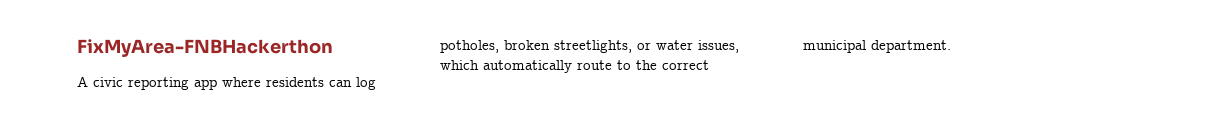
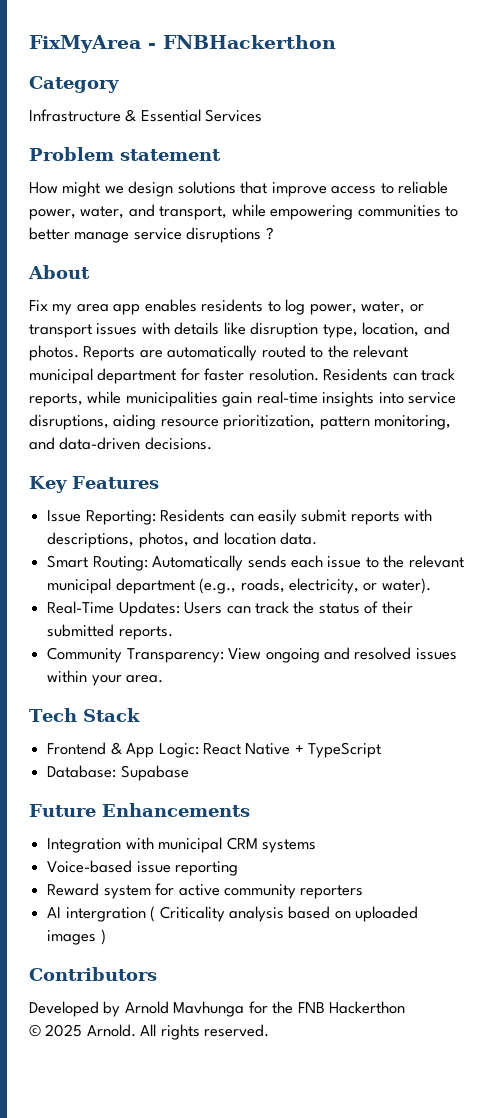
[77,39,333,57] [77,76,376,90] [440,40,739,53] [440,60,709,73] [803,40,951,53] FixMyArea-FNBHackerthon // A civic reporting app where residents can log potholes, broken streetlights, or water issues, which automatically route to the correct municipal department. -> [29,35,336,53] [29,76,119,93] [29,109,263,122] [29,147,221,161] [29,181,449,197] [29,204,459,220] [29,227,274,243] [28,265,90,279] [29,299,424,315] [29,322,450,338] [29,345,409,361] [29,368,456,384] [29,391,457,407] [29,414,452,430] [29,437,212,450] [29,476,159,493] [47,509,433,525] [47,532,317,548] [47,555,464,571] [47,578,431,594] [47,601,413,617] [47,624,173,640] [47,647,457,663] [47,670,164,686] [29,708,140,722] [47,742,382,758] [47,765,189,781] [29,803,250,817] [47,837,316,853] [47,860,239,876] [47,883,364,899] [47,906,419,922] [47,929,106,945] [29,967,157,981] [29,1001,406,1017] [29,1024,270,1040] FixMyArea - FNBHackerthon // Category // Infrastructure & Essential Services // Problem statement // How might we design solutions that improve access to reliable power, water, and transport, while empowering communities to better manage service disruptions ? // About // Fix my area app enables residents to log power, water, or transport issues with details like disruption type, location, and photos. Reports are automatically routed to the relevant municipal department for faster resolution. Residents can track reports, while municipalities gain real-time insights into service disruptions, aiding resource prioritization, pattern monitoring, and data-driven decisions. // Key Features // Issue Reporting: Residents can easily submit reports with descriptions, photos, and location data. // Smart Routing: Automatically sends each issue to the relevant municipal department (e.g., roads, electricity, or water). // Real-Time Updates: Users can track the status of their submitted reports. // Community Transparency: View ongoing and resolved issues within your area. // Tech Stack // Frontend & App Logic: React Native + TypeScript // Database: Supabase // Future Enhancements // Integration with municipal CRM systems // Voice-based issue reporting // Reward system for active community reporters // AI intergration ( Criticality analysis based on uploaded images ) // Contributors // Developed by Arnold Mavhunga for the FNB Hackerthon // © 2025 Arnold. All rights reserved.

